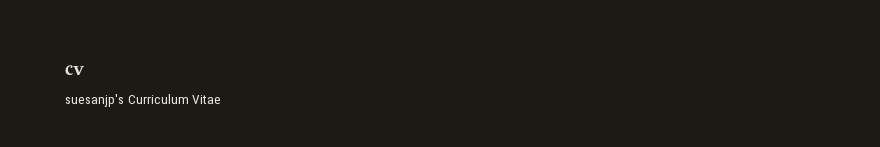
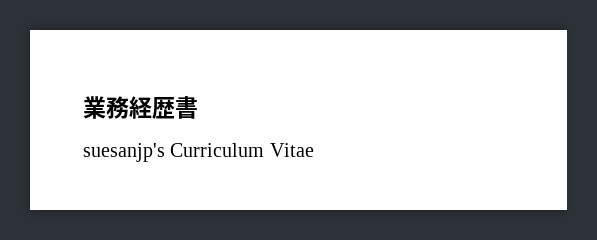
[65,65,85,75] cv -> [83,96,198,119] 業務経歴書

